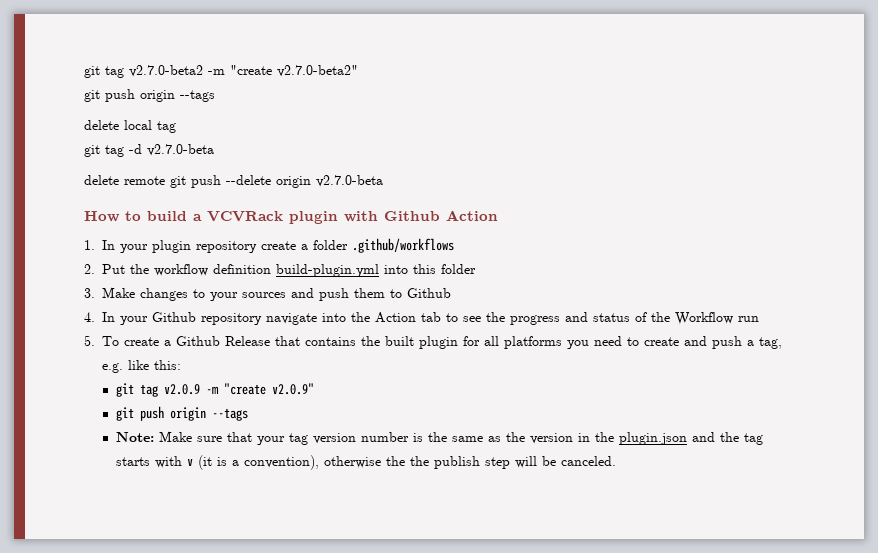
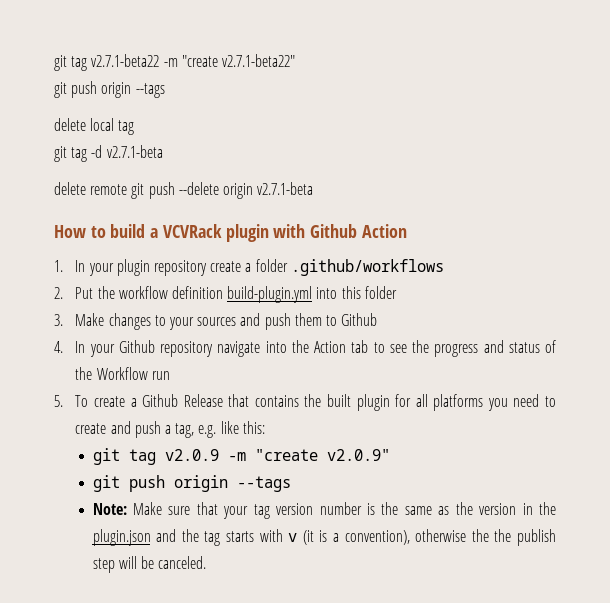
[84,65,358,78] git tag v2.7.0-beta2 -m "create v2.7.0-beta2" -> [54,54,295,71] git tag v2.7.1-beta22 -m "create v2.7.1-beta22"
[147,144,214,156] v2.7.0-beta -> [106,145,163,158] v2.7.1-beta
[316,175,383,187] v2.7.0-beta -> [257,182,314,195] v2.7.1-beta

